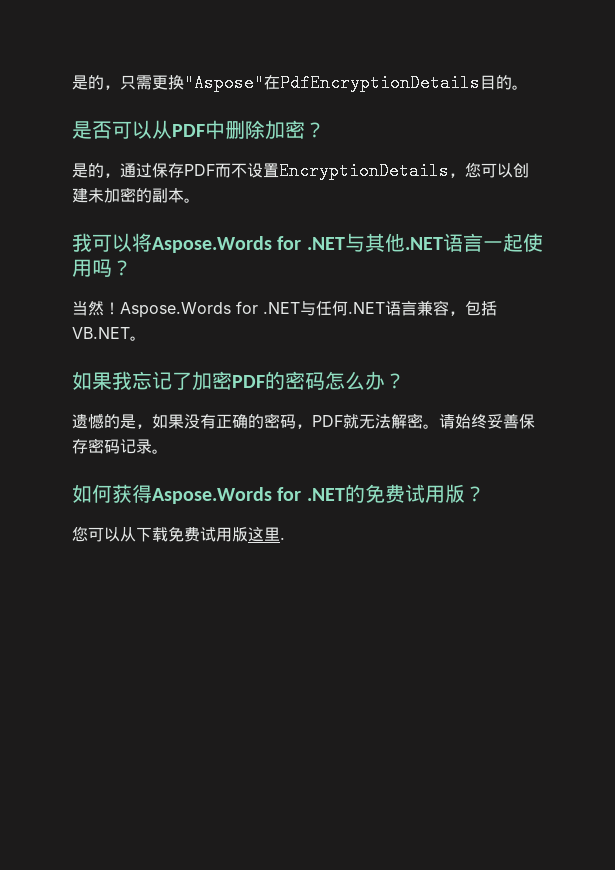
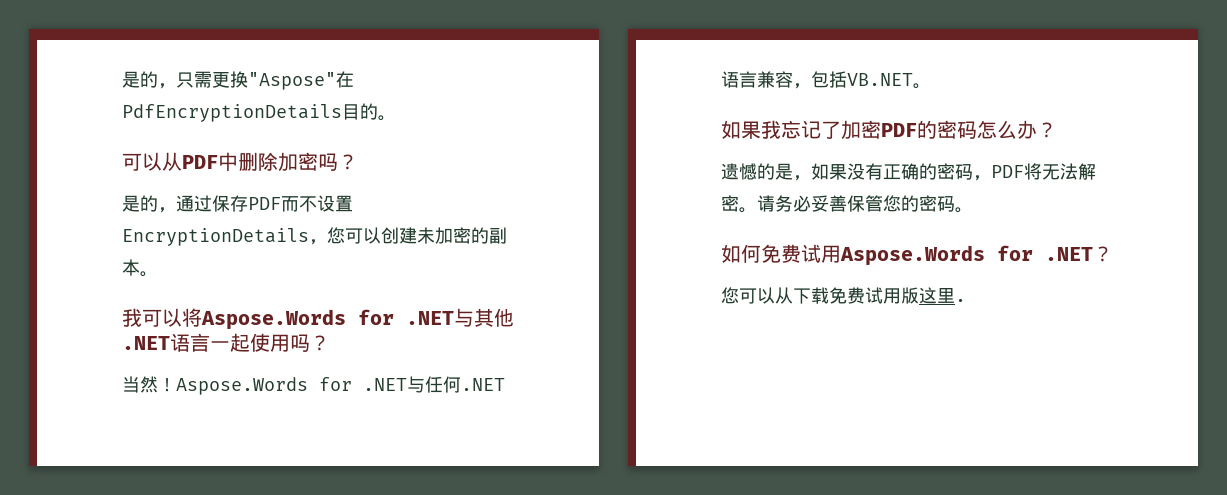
[72,121,112,139] 是否 -> (396, 118) none
(305, 129) none -> [318,153,338,171] 吗
[343,414,359,429] 就 -> [1024,163,1042,180] 将
[455,414,535,429] [72,438,168,454] [72,484,465,504] 始终妥善保存密码记录。 // 如何获得Aspose.Words for .NET的免费试用版 -> [775,195,973,213] [721,244,1093,266] 务必妥善保管您的密码。 // 如何免费试用Aspose.Words for .NET

